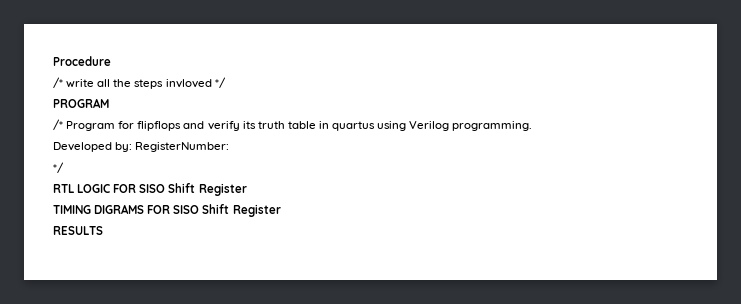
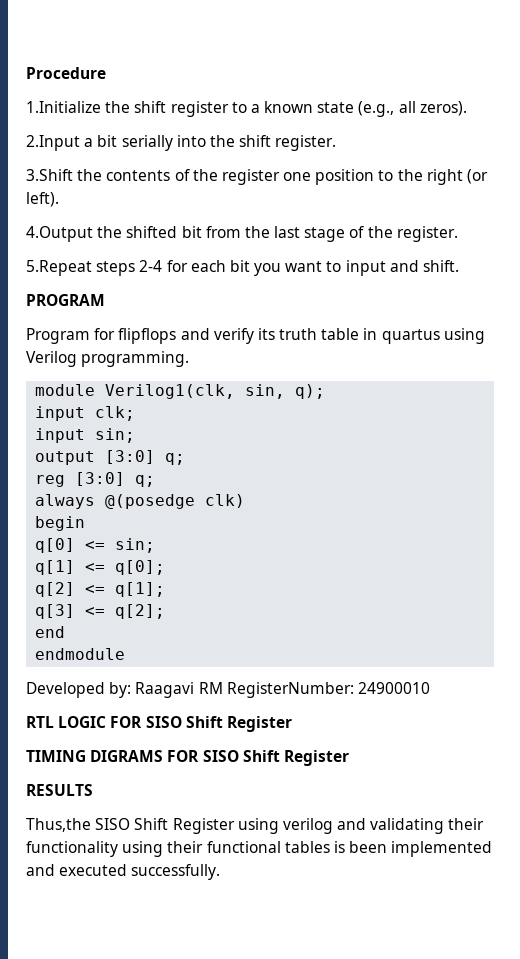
[53,77,226,89] /* write all the steps invloved */ -> [26,101,467,117] [26,135,337,151] [26,169,489,185] [26,192,59,207] [26,226,458,242] [26,260,460,276] 1.Initialize the shift register to a known state (e.g., all zeros). // 2.Input a bit serially into the shift register. // 3.Shift the contents of the register one position to the right (or left). // 4.Output the shifted bit from the last stage of the register. // 5.Repeat steps 2-4 for each bit you want to input and shift.
[53,119,63,130] /* -> (105, 300) none
(533, 126) none -> [35,384,326,399] [35,406,136,421] [35,428,136,443] [35,450,186,465] [35,472,156,487] [35,494,246,509] [35,516,86,531] [35,538,156,553] [35,560,166,575] [35,582,166,597] [35,604,166,619] [35,626,66,638] [35,648,126,660] // module Verilog1(clk, sin, q); // input clk; // input sin; // output [3:0] q; // reg [3:0] q; // always @(posedge clk) // begin // q[0] <= sin; // q[1] <= q[0]; // q[2] <= q[1]; // q[3] <= q[2]; // end // endmodule
(133, 147) none -> [135,682,223,698] Raagavi RM
[53,162,64,173] // */ -> [357,682,430,694] 24900010
(103, 230) none -> [26,818,485,834] [26,841,493,857] [26,864,221,880] // Thus,the SISO Shift Register using verilog and validating their functionality using their functional tables is been implemented and executed successfully.

